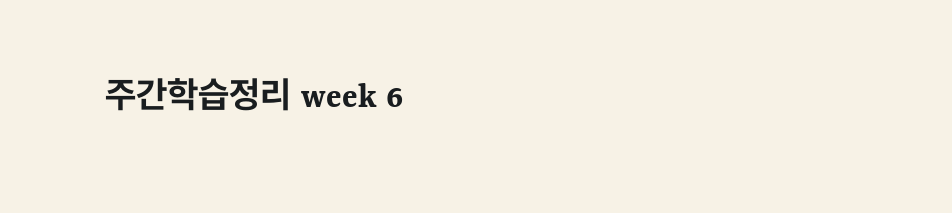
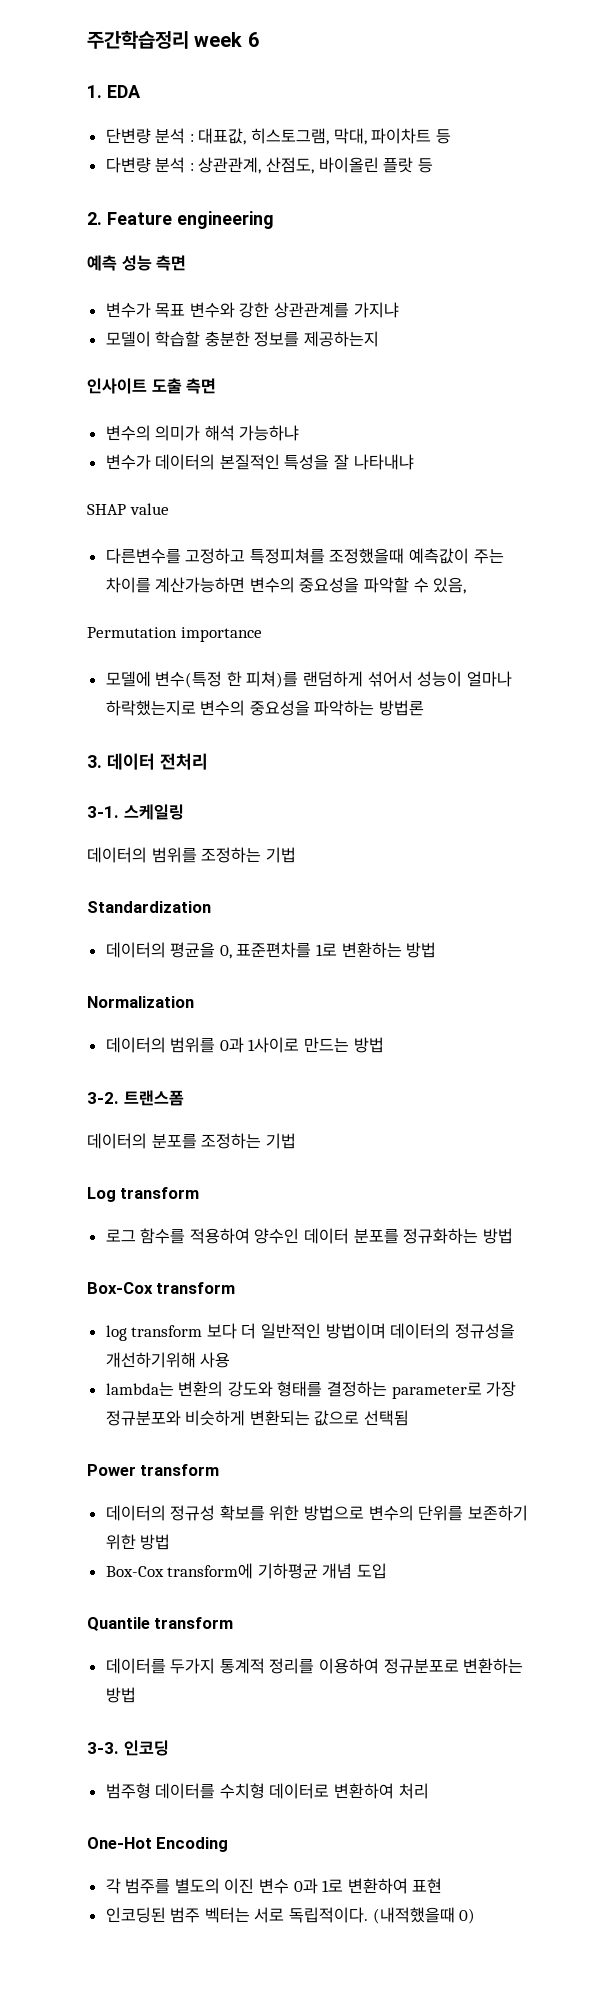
(404, 97) none -> [87,85,141,98] [105,128,451,145] [105,157,433,174] [87,211,274,229] [87,255,187,271] [105,302,399,318] [105,331,380,347] [87,378,217,394] [105,425,300,441] [105,454,414,470] [87,503,169,515] [105,548,504,564] [105,577,467,594] [87,627,262,642] [105,671,512,688] [105,700,425,716] [87,753,208,770] [87,804,184,820] [87,847,296,863] [87,901,211,913] [105,942,437,959] [87,996,194,1008] [105,1037,384,1053] [87,1090,184,1106] [87,1133,296,1149] [87,1187,200,1202] [105,1228,513,1244] [87,1282,236,1294] [105,1323,515,1341] [105,1352,231,1368] [105,1381,517,1399] [105,1410,410,1426] [87,1464,220,1476] [105,1505,528,1521] [105,1534,171,1550] [105,1563,388,1579] [87,1617,234,1631] [105,1658,524,1674] [105,1687,136,1703] [87,1740,169,1756] [105,1783,429,1799] [87,1837,229,1852] [105,1878,443,1894] [105,1907,476,1924] // 1. EDA // 단변량 분석 : 대표값, 히스토그램, 막대, 파이차트 등 // 다변량 분석 : 상관관계, 산점도, 바이올린 플랏 등 // 2. Feature engineering // 예측 성능 측면 // 변수가 목표 변수와 강한 상관관계를 가지냐 // 모델이 학습할 충분한 정보를 제공하는지 // 인사이트 도출 측면 // 변수의 의미가 해석 가능하냐 // 변수가 데이터의 본질적인 특성을 잘 나타내냐 // SHAP value // 다른변수를 고정하고 특정피쳐를 조정했을때 예측값이 주는 차이를 계산가능하면 변수의 중요성을 파악할 수 있음, // Permutation importance // 모델에 변수(특정 한 피쳐)를 랜덤하게 섞어서 성능이 얼마나 하락했는지로 변수의 중요성을 파악하는 방법론 // 3. 데이터 전처리 // 3-1. 스케일링 // 데이터의 범위를 조정하는 기법 // Standardization // 데이터의 평균을 0, 표준편차를 1로 변환하는 방법 // Normalization // 데이터의 범위를 0과 1사이로 만드는 방법 // 3-2. 트랜스폼 // 데이터의 분포를 조정하는 기법 // Log transform // 로그 함수를 적용하여 양수인 데이터 분포를 정규화하는 방법 // Box-Cox transform // log transform 보다 더 일반적인 방법이며 데이터의 정규성을 개선하기위해 사용 // lambda는 변환의 강도와 형태를 결정하는 parameter로 가장 정규분포와 비슷하게 변환되는 값으로 선택됨 // Power transform // 데이터의 정규성 확보를 위한 방법으로 변수의 단위를 보존하기 위한 방법 // Box-Cox transform에 기하평균 개념 도입 // Quantile transform // 데이터를 두가지 통계적 정리를 이용하여 정규분포로 변환하는 방법 // 3-3. 인코딩 // 범주형 데이터를 수치형 데이터로 변환하여 처리 // One-Hot Encoding // 각 범주를 별도의 이진 변수 0과 1로 변환하여 표현 // 인코딩된 범주 벡터는 서로 독립적이다. (내적했을때 0)

